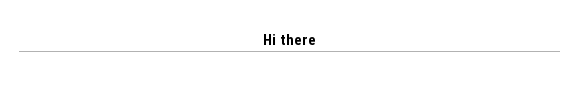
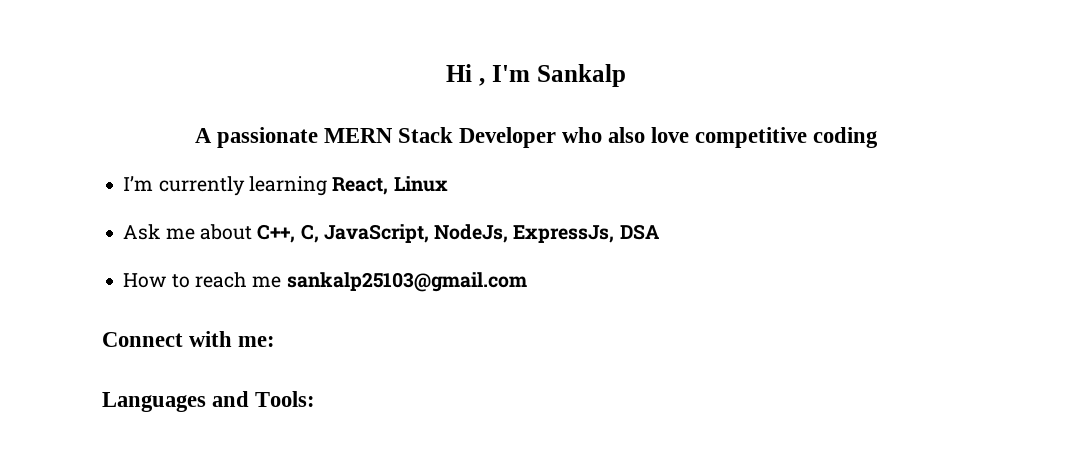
[279,34,316,45] there -> [479,64,626,87] [194,127,879,148] [123,176,448,196] [123,224,659,243] [123,272,527,292] [102,331,276,347] [102,391,316,412] , I'm Sankalp // A passionate MERN Stack Developer who also love competitive coding // I’m currently learning React, Linux // Ask me about C++, C, JavaScript, NodeJs, ExpressJs, DSA // How to reach me sankalp25103@gmail.com // Connect with me: // Languages and Tools:

